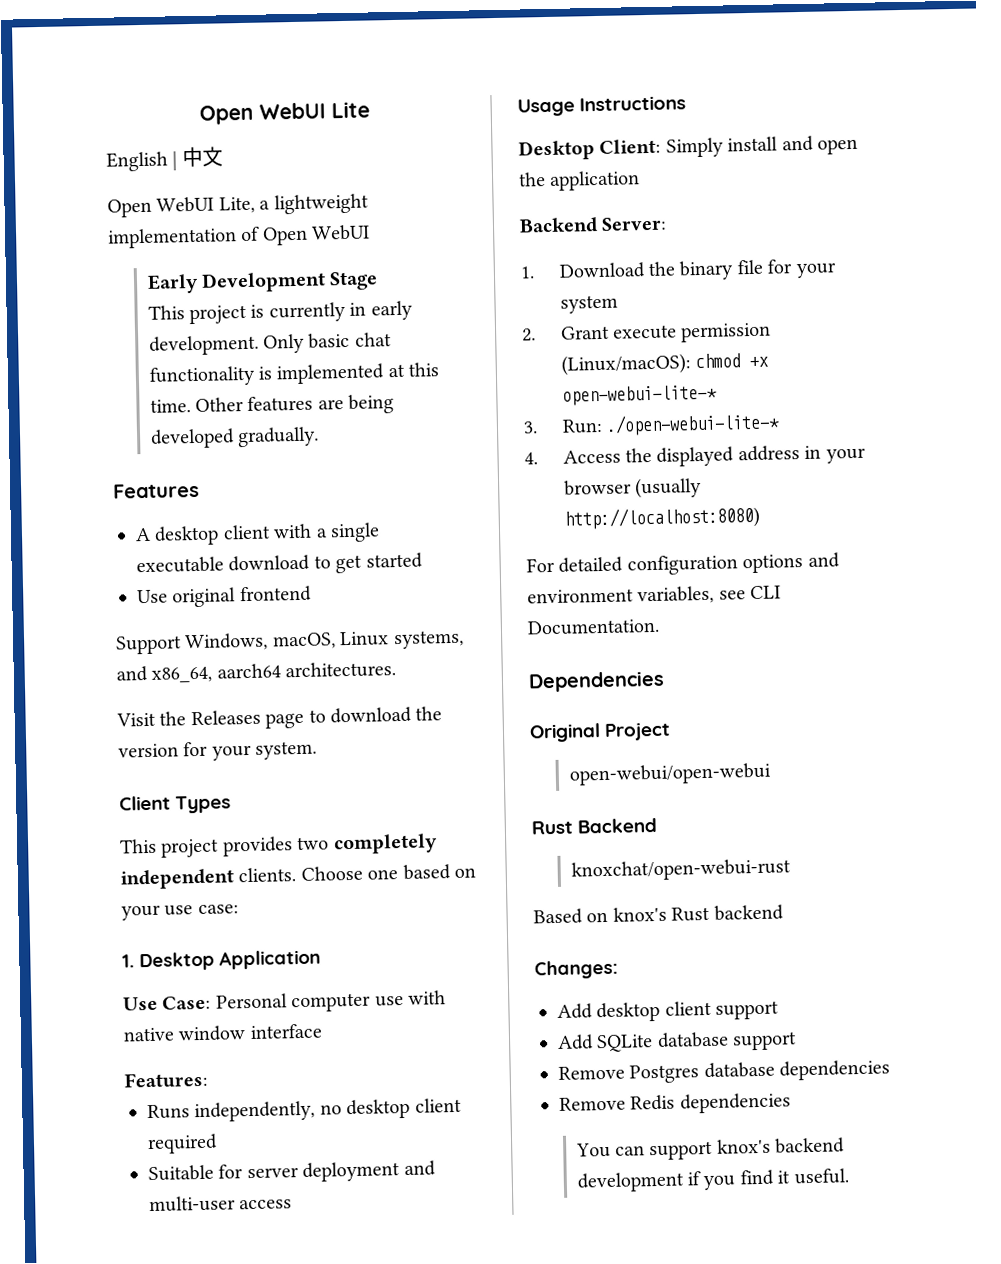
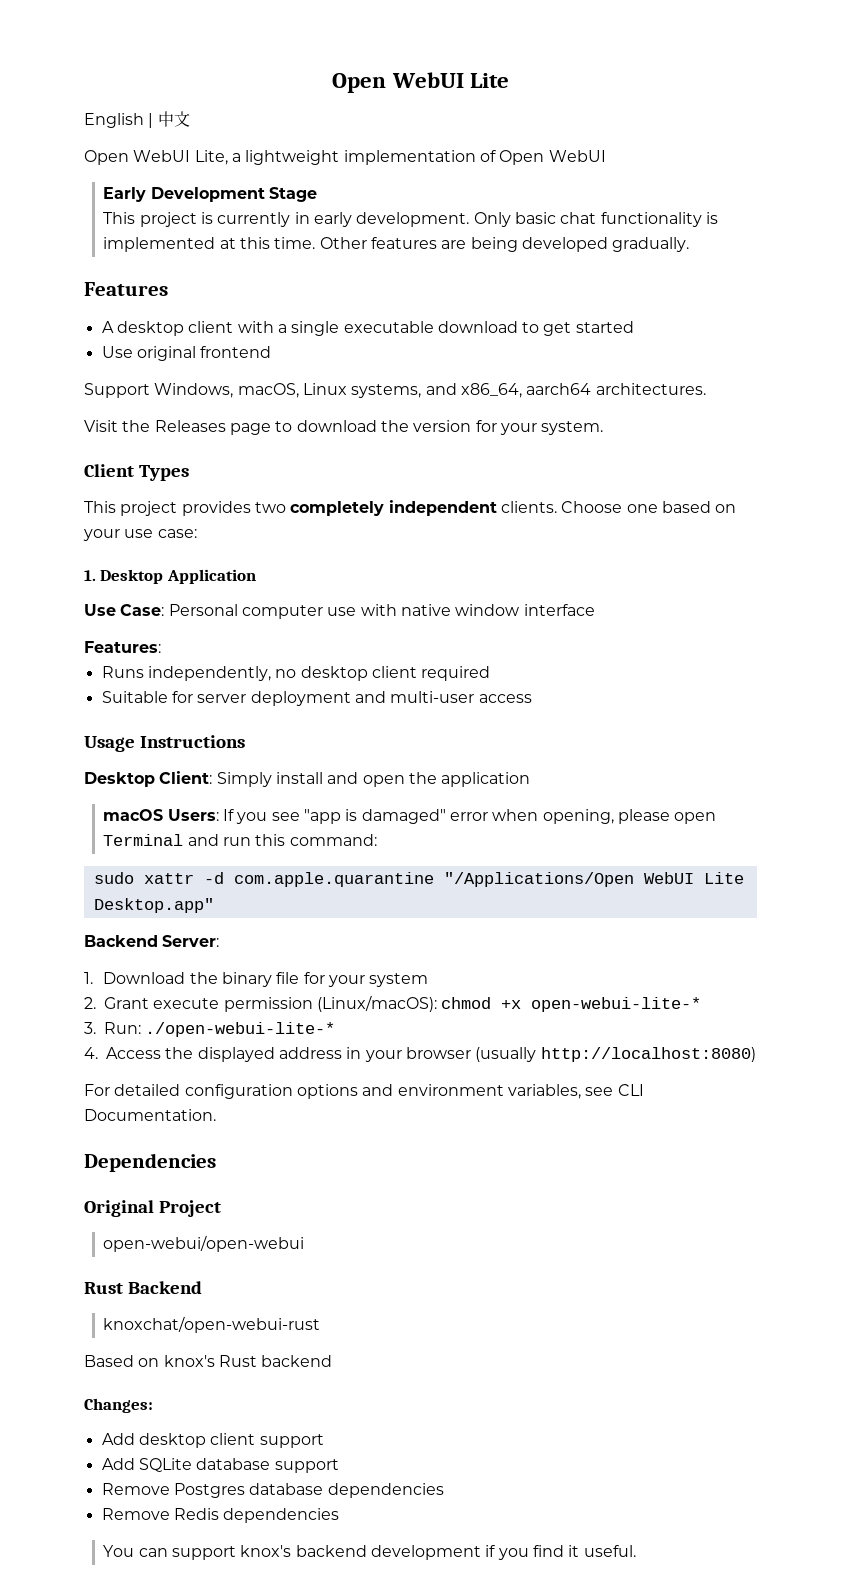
(641, 180) none -> [103,809,717,824] [103,834,377,846] [93,872,744,887] [93,898,214,913] // macOS Users: If you see "app is damaged" error when opening, please open Terminal and run this command: // sudo xattr -d com.apple.quarantine "/Applications/Open WebUI Lite Desktop.app"

